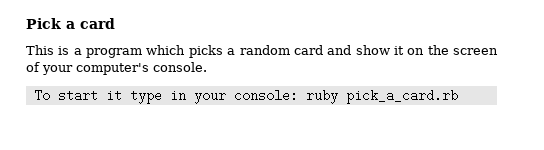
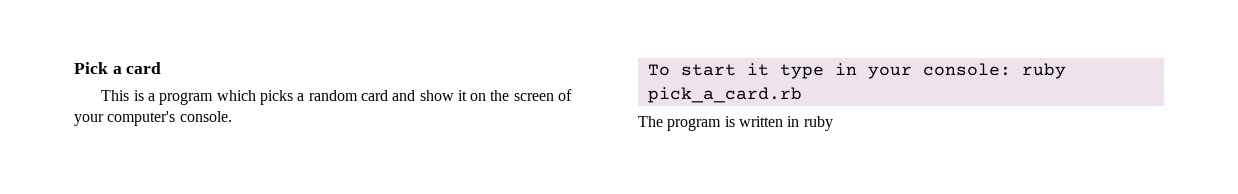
(458, 96) none -> [638,116,833,131] // The program is written in ruby

